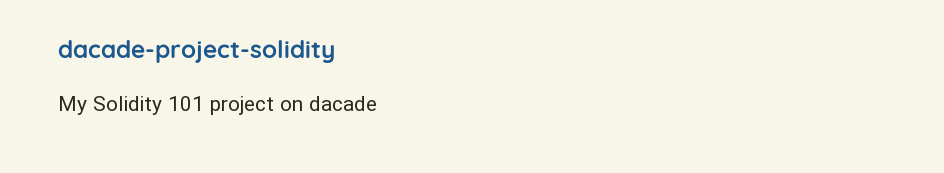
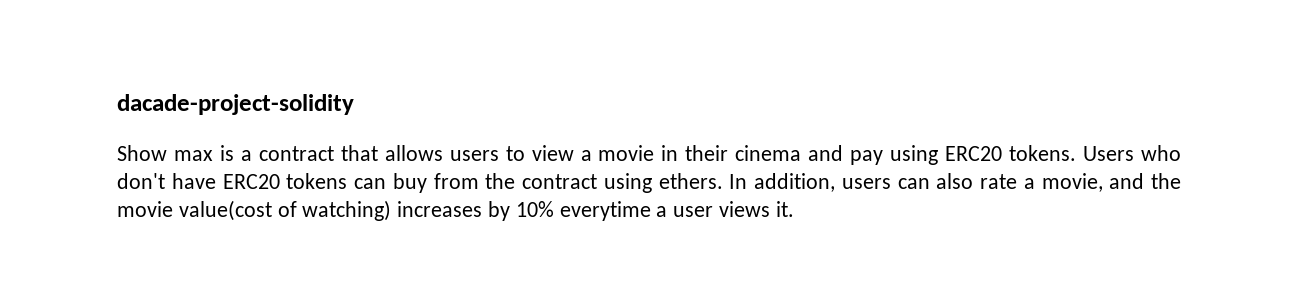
[58,96,377,115] My Solidity 101 project on dacade -> [117,145,1182,165] [117,173,1181,193] [117,200,794,221] Show max is a contract that allows users to view a movie in their cinema and pay using ERC20 tokens. Users who don't have ERC20 tokens can buy from the contract using ethers. In addition, users can also rate a movie, and the movie value(cost of watching) increases by 10% everytime a user views it.

